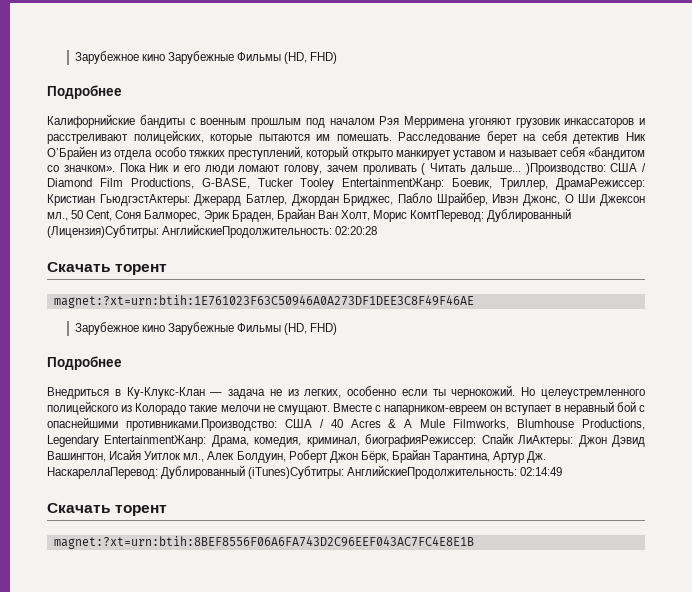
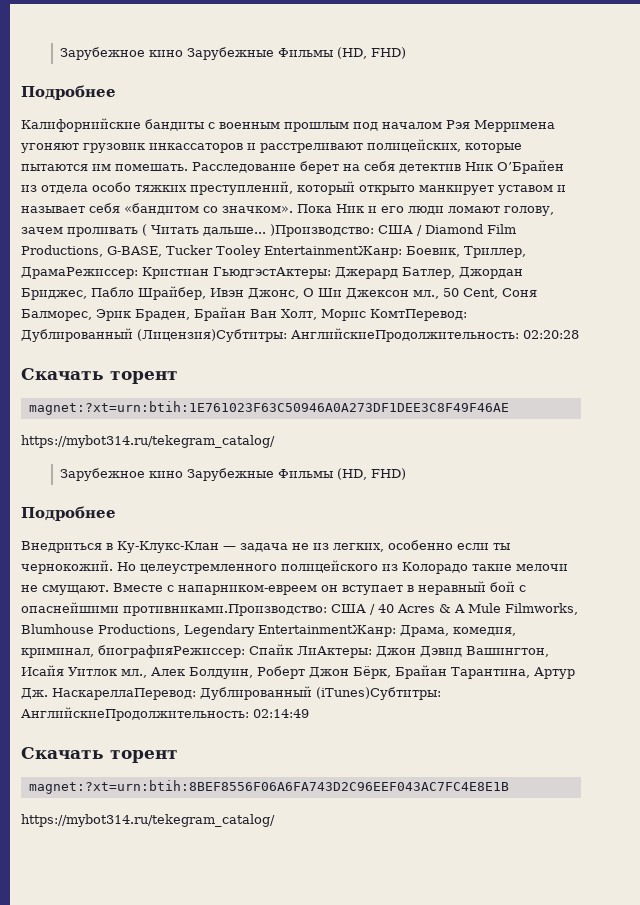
(474, 301) none -> [21,435,275,448] // https://mybot314.ru/tekegram_catalog/
(474, 542) none -> [21,814,275,827] // https://mybot314.ru/tekegram_catalog/

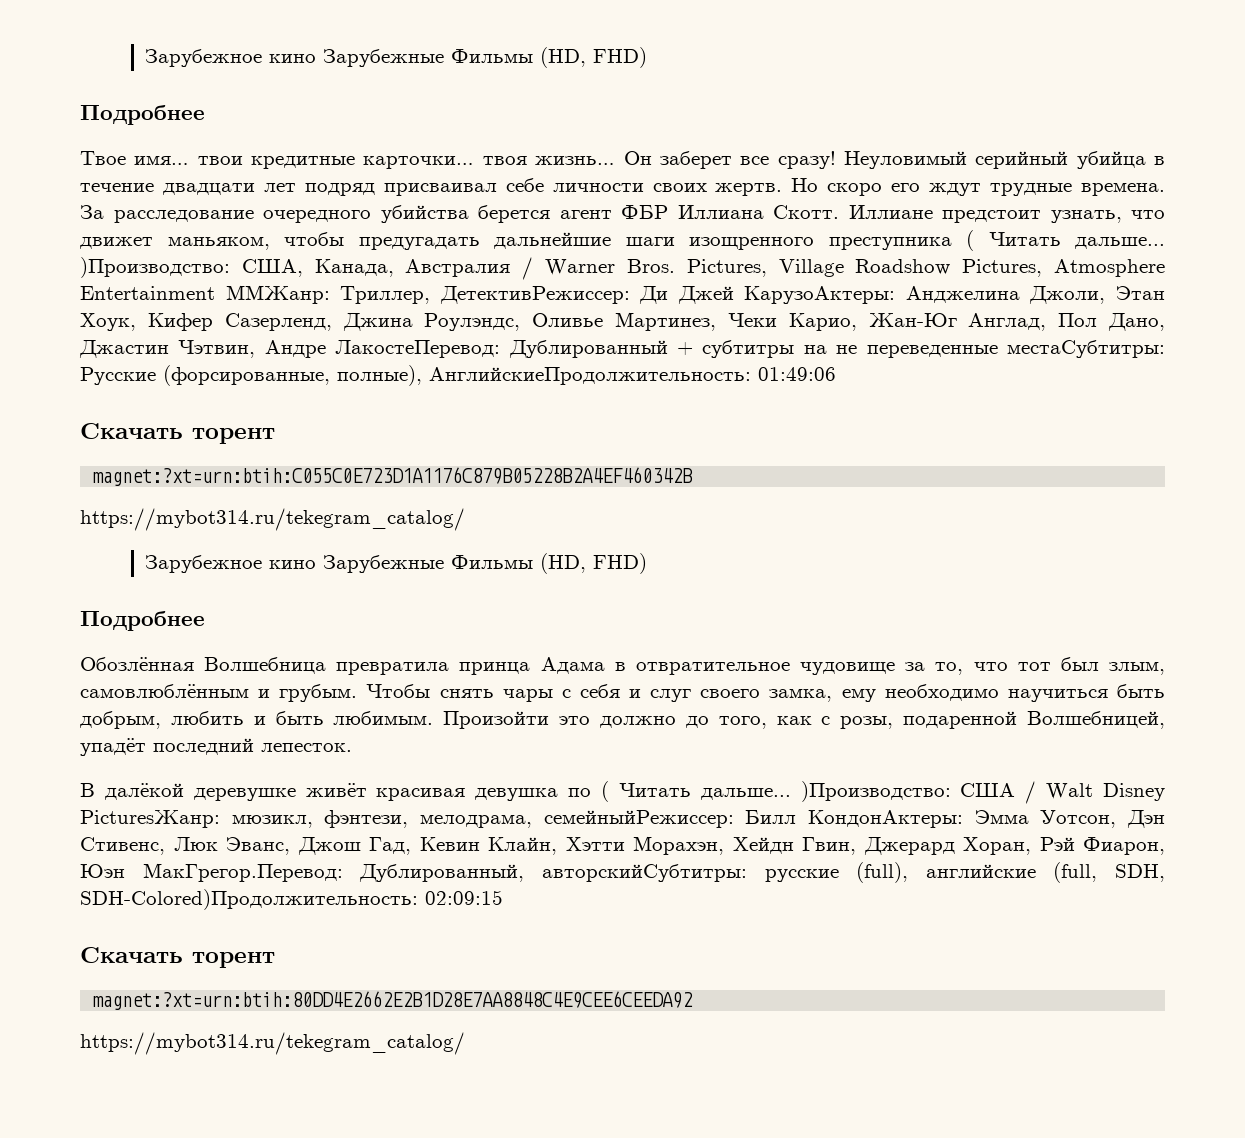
[59,47,406,60] [21,85,116,100] [21,118,555,132] [21,139,522,153] [21,160,564,174] [21,181,566,195] [21,203,554,216] [21,224,516,237] [21,245,526,258] [21,267,523,279] [21,286,537,300] [21,307,467,321] [21,328,579,342] [21,368,178,384] [28,401,509,415] Зарубежное кино Зарубежные Фильмы (HD, FHD) // Подробнее // Калифорнийские бандиты с военным прошлым под началом Рэя Мерримена угоняют грузовик инкассаторов и расстреливают полицейских, которые пытаются им помешать. Расследование берет на себя детектив Ник О’Брайен из отдела особо тяжких преступлений, который открыто манкирует уставом и называет себя «бандитом со значком». Пока Ник и его люди ломают голову, зачем проливать ( Читать дальше... )Производство: США / Diamond Film Productions, G-BASE, Tucker Tooley EntertainmentЖанр: Боевик, Триллер, ДрамаРежиссер: Кристиан ГьюдгэстАктеры: Джерард Батлер, Джордан Бриджес, Пабло Шрайбер, Ивэн Джонс, О Ши Джексон мл., 50 Cent, Соня Балморес, Эрик Браден, Брайан Ван Холт, Морис КомтПеревод: Дублированный (Лицензия)Субтитры: АнглийскиеПродолжительность: 02:20:28 // Скачать торент // magnet:?xt=urn:btih:1E761023F63C50946A0A273DF1DEE3C8F49F46AE -> [145,47,648,68] [80,105,205,125] [80,151,1166,169] [80,178,1166,196] [80,205,1165,223] [80,230,1165,251] [80,257,1166,280] [80,285,1165,304] [80,312,1166,331] [79,340,1165,358] [80,365,836,386] [80,423,275,444] [92,467,694,486] Зарубежное кино Зарубежные Фильмы (HD, FHD) // Подробнее // Твое имя… твои кредитные карточки… твоя жизнь… Он заберет все сразу! Неуловимый серийный убийца в течение двадцати лет подряд присваивал себе личности своих жертв. Но скоро его ждут трудные времена. За расследование очередного убийства берется агент ФБР Иллиана Скотт. Иллиане предстоит узнать, что движет маньяком, чтобы предугадать дальнейшие шаги изощренного преступника ( Читать дальше... )Производство: США, Канада, Австралия / Warner Bros. Pictures, Village Roadshow Pictures, Atmosphere Entertainment MMЖанр: Триллер, ДетективРежиссер: Ди Джей КарузоАктеры: Анджелина Джоли, Этан Хоук, Кифер Сазерленд, Джина Роулэндс, Оливье Мартинез, Чеки Карио, Жан-Юг Англад, Пол Дано, Джастин Чэтвин, Андре ЛакостеПеревод: Дублированный + субтитры на не переведенные местаСубтитры: Русские (форсированные, полные), АнглийскиеПродолжительность: 01:49:06 // Скачать торент // magnet:?xt=urn:btih:C055C0E723D1A1176C879B05228B2A4EF460342B
[21,540,510,553] [21,560,568,574] [21,581,526,595] [21,602,578,616] [21,624,516,637] [21,644,549,658] [21,665,575,679] [21,686,441,700] [21,707,309,721] [21,747,178,763] [28,780,509,794] Внедриться в Ку-Клукс-Клан — задача не из легких, особенно если ты чернокожий. Но целеустремленного полицейского из Колорадо такие мелочи не смущают. Вместе с напарником-евреем он вступает в неравный бой с опаснейшими противниками.Производство: США / 40 Acres & A Mule Filmworks, Blumhouse Productions, Legendary EntertainmentЖанр: Драма, комедия, криминал, биографияРежиссер: Спайк ЛиАктеры: Джон Дэвид Вашингтон, Исайя Уитлок мл., Алек Болдуин, Роберт Джон Бёрк, Брайан Тарантина, Артур Дж. НаскареллаПеревод: Дублированный (iTunes)Субтитры: АнглийскиеПродолжительность: 02:14:49 // Скачать торент // magnet:?xt=urn:btih:8BEF8556F06A6FA743D2C96EEF043AC7FC4E8E1B -> [80,657,1166,675] [80,684,1165,702] [80,711,1166,729] [80,738,352,756] [80,781,1165,804] [80,810,1165,828] [80,836,1165,855] [80,862,1165,883] [80,889,503,910] [80,947,275,968] [92,991,694,1010] Обозлённая Волшебница превратила принца Адама в отвратительное чудовище за то, что тот был злым, самовлюблённым и грубым. Чтобы снять чары с себя и слуг своего замка, ему необходимо научиться быть добрым, любить и быть любимым. Произойти это должно до того, как с розы, подаренной Волшебницей, упадёт последний лепесток. // В далёкой деревушке живёт красивая девушка по ( Читать дальше... )Производство: США / Walt Disney PicturesЖанр: мюзикл, фэнтези, мелодрама, семейныйРежиссер: Билл КондонАктеры: Эмма Уотсон, Дэн Стивенс, Люк Эванс, Джош Гад, Кевин Клайн, Хэтти Морахэн, Хейдн Гвин, Джерард Хоран, Рэй Фиарон, Юэн МакГрегор.Перевод: Дублированный, авторскийСубтитры: русские (full), английские (full, SDH, SDH-Colored)Продолжительность: 02:09:15 // Скачать торент // magnet:?xt=urn:btih:80DD4E2662E2B1D28E7AA8848C4E9CEE6CEEDA92

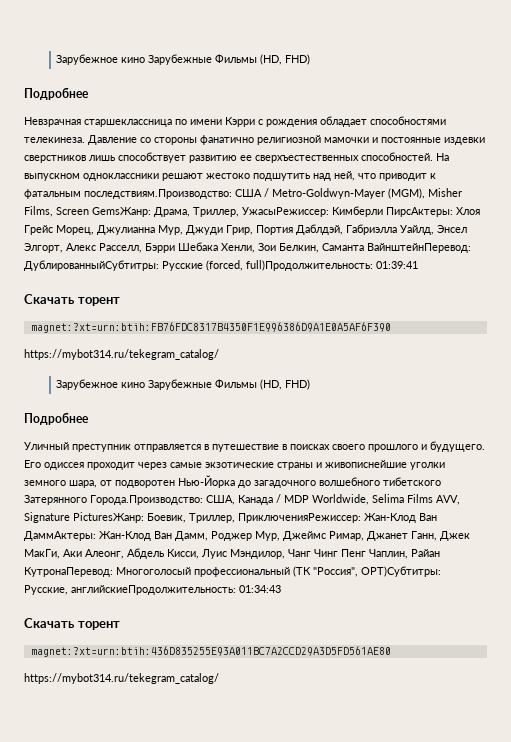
[145,47,648,68] [80,105,205,125] [80,151,1166,169] [80,178,1166,196] [80,205,1165,223] [80,230,1165,251] [80,257,1166,280] [80,285,1165,304] [80,312,1166,331] [79,340,1165,358] [80,365,836,386] [80,423,275,444] [92,467,694,486] Зарубежное кино Зарубежные Фильмы (HD, FHD) // Подробнее // Твое имя… твои кредитные карточки… твоя жизнь… Он заберет все сразу! Неуловимый серийный убийца в течение двадцати лет подряд присваивал себе личности своих жертв. Но скоро его ждут трудные времена. За расследование очередного убийства берется агент ФБР Иллиана Скотт. Иллиане предстоит узнать, что движет маньяком, чтобы предугадать дальнейшие шаги изощренного преступника ( Читать дальше... )Производство: США, Канада, Австралия / Warner Bros. Pictures, Village Roadshow Pictures, Atmosphere Entertainment MMЖанр: Триллер, ДетективРежиссер: Ди Джей КарузоАктеры: Анджелина Джоли, Этан Хоук, Кифер Сазерленд, Джина Роулэндс, Оливье Мартинез, Чеки Карио, Жан-Юг Англад, Пол Дано, Джастин Чэтвин, Андре ЛакостеПеревод: Дублированный + субтитры на не переведенные местаСубтитры: Русские (форсированные, полные), АнглийскиеПродолжительность: 01:49:06 // Скачать торент // magnet:?xt=urn:btih:C055C0E723D1A1176C879B05228B2A4EF460342B -> [56,54,311,65] [24,87,89,100] [24,116,446,127] [24,135,485,145] [24,152,449,163] [24,171,436,181] [24,188,462,199] [24,206,480,217] [24,224,467,235] [24,242,471,253] [24,260,418,271] [24,294,120,306] [30,322,391,333] Зарубежное кино Зарубежные Фильмы (HD, FHD) // Подробнее // Невзрачная старшеклассница по имени Кэрри с рождения обладает способностями телекинеза. Давление со стороны фанатично религиозной мамочки и постоянные издевки сверстников лишь способствует развитию ее сверхъестественных способностей. На выпускном одноклассники решают жестоко подшутить над ней, что приводит к фатальным последствиям.Производство: США / Metro-Goldwyn-Mayer (MGM), Misher Films, Screen GemsЖанр: Драма, Триллер, УжасыРежиссер: Кимберли ПирсАктеры: Хлоя Грейс Морец, Джулианна Мур, Джуди Грир, Портия Даблдэй, Габриэлла Уайлд, Энсел Элгорт, Алекс Расселл, Бэрри Шебака Хенли, Зои Белкин, Саманта ВайнштейнПеревод: ДублированныйСубтитры: Русские (forced, full)Продолжительность: 01:39:41 // Скачать торент // magnet:?xt=urn:btih:FB76FDC8317B4350F1E996386D9A1E0A5AF6F390
[80,657,1166,675] [80,684,1165,702] [80,711,1166,729] [80,738,352,756] [80,781,1165,804] [80,810,1165,828] [80,836,1165,855] [80,862,1165,883] [80,889,503,910] [80,947,275,968] [92,991,694,1010] Обозлённая Волшебница превратила принца Адама в отвратительное чудовище за то, что тот был злым, самовлюблённым и грубым. Чтобы снять чары с себя и слуг своего замка, ему необходимо научиться быть добрым, любить и быть любимым. Произойти это должно до того, как с розы, подаренной Волшебницей, упадёт последний лепесток. // В далёкой деревушке живёт красивая девушка по ( Читать дальше... )Производство: США / Walt Disney PicturesЖанр: мюзикл, фэнтези, мелодрама, семейныйРежиссер: Билл КондонАктеры: Эмма Уотсон, Дэн Стивенс, Люк Эванс, Джош Гад, Кевин Клайн, Хэтти Морахэн, Хейдн Гвин, Джерард Хоран, Рэй Фиарон, Юэн МакГрегор.Перевод: Дублированный, авторскийСубтитры: русские (full), английские (full, SDH, SDH-Colored)Продолжительность: 02:09:15 // Скачать торент // magnet:?xt=urn:btih:80DD4E2662E2B1D28E7AA8848C4E9CEE6CEEDA92 -> [24,441,485,452] [24,460,445,470] [24,475,441,488] [24,494,460,505] [24,512,437,523] [24,531,470,541] [24,548,440,559] [24,566,441,577] [24,585,281,595] [24,618,120,630] [30,646,391,657] Уличный преступник отправляется в путешествие в поисках своего прошлого и будущего. Его одиссея проходит через самые экзотические страны и живописнейшие уголки земного шара, от подворотен Нью-Йорка до загадочного волшебного тибетского Затерянного Города.Производство: США, Канада / MDP Worldwide, Selima Films AVV, Signature PicturesЖанр: Боевик, Триллер, ПриключенияРежиссер: Жан-Клод Ван ДаммАктеры: Жан-Клод Ван Дамм, Роджер Мур, Джеймс Римар, Джанет Ганн, Джек МакГи, Аки Алеонг, Абдель Кисси, Луис Мэндилор, Чанг Чинг Пенг Чаплин, Райан КутронаПеревод: Многоголосый профессиональный (ТК "Россия", ОРТ)Субтитры: Русские, английскиеПродолжительность: 01:34:43 // Скачать торент // magnet:?xt=urn:btih:436D835255E93A011BC7A2CCD29A3D5FD561AE80

